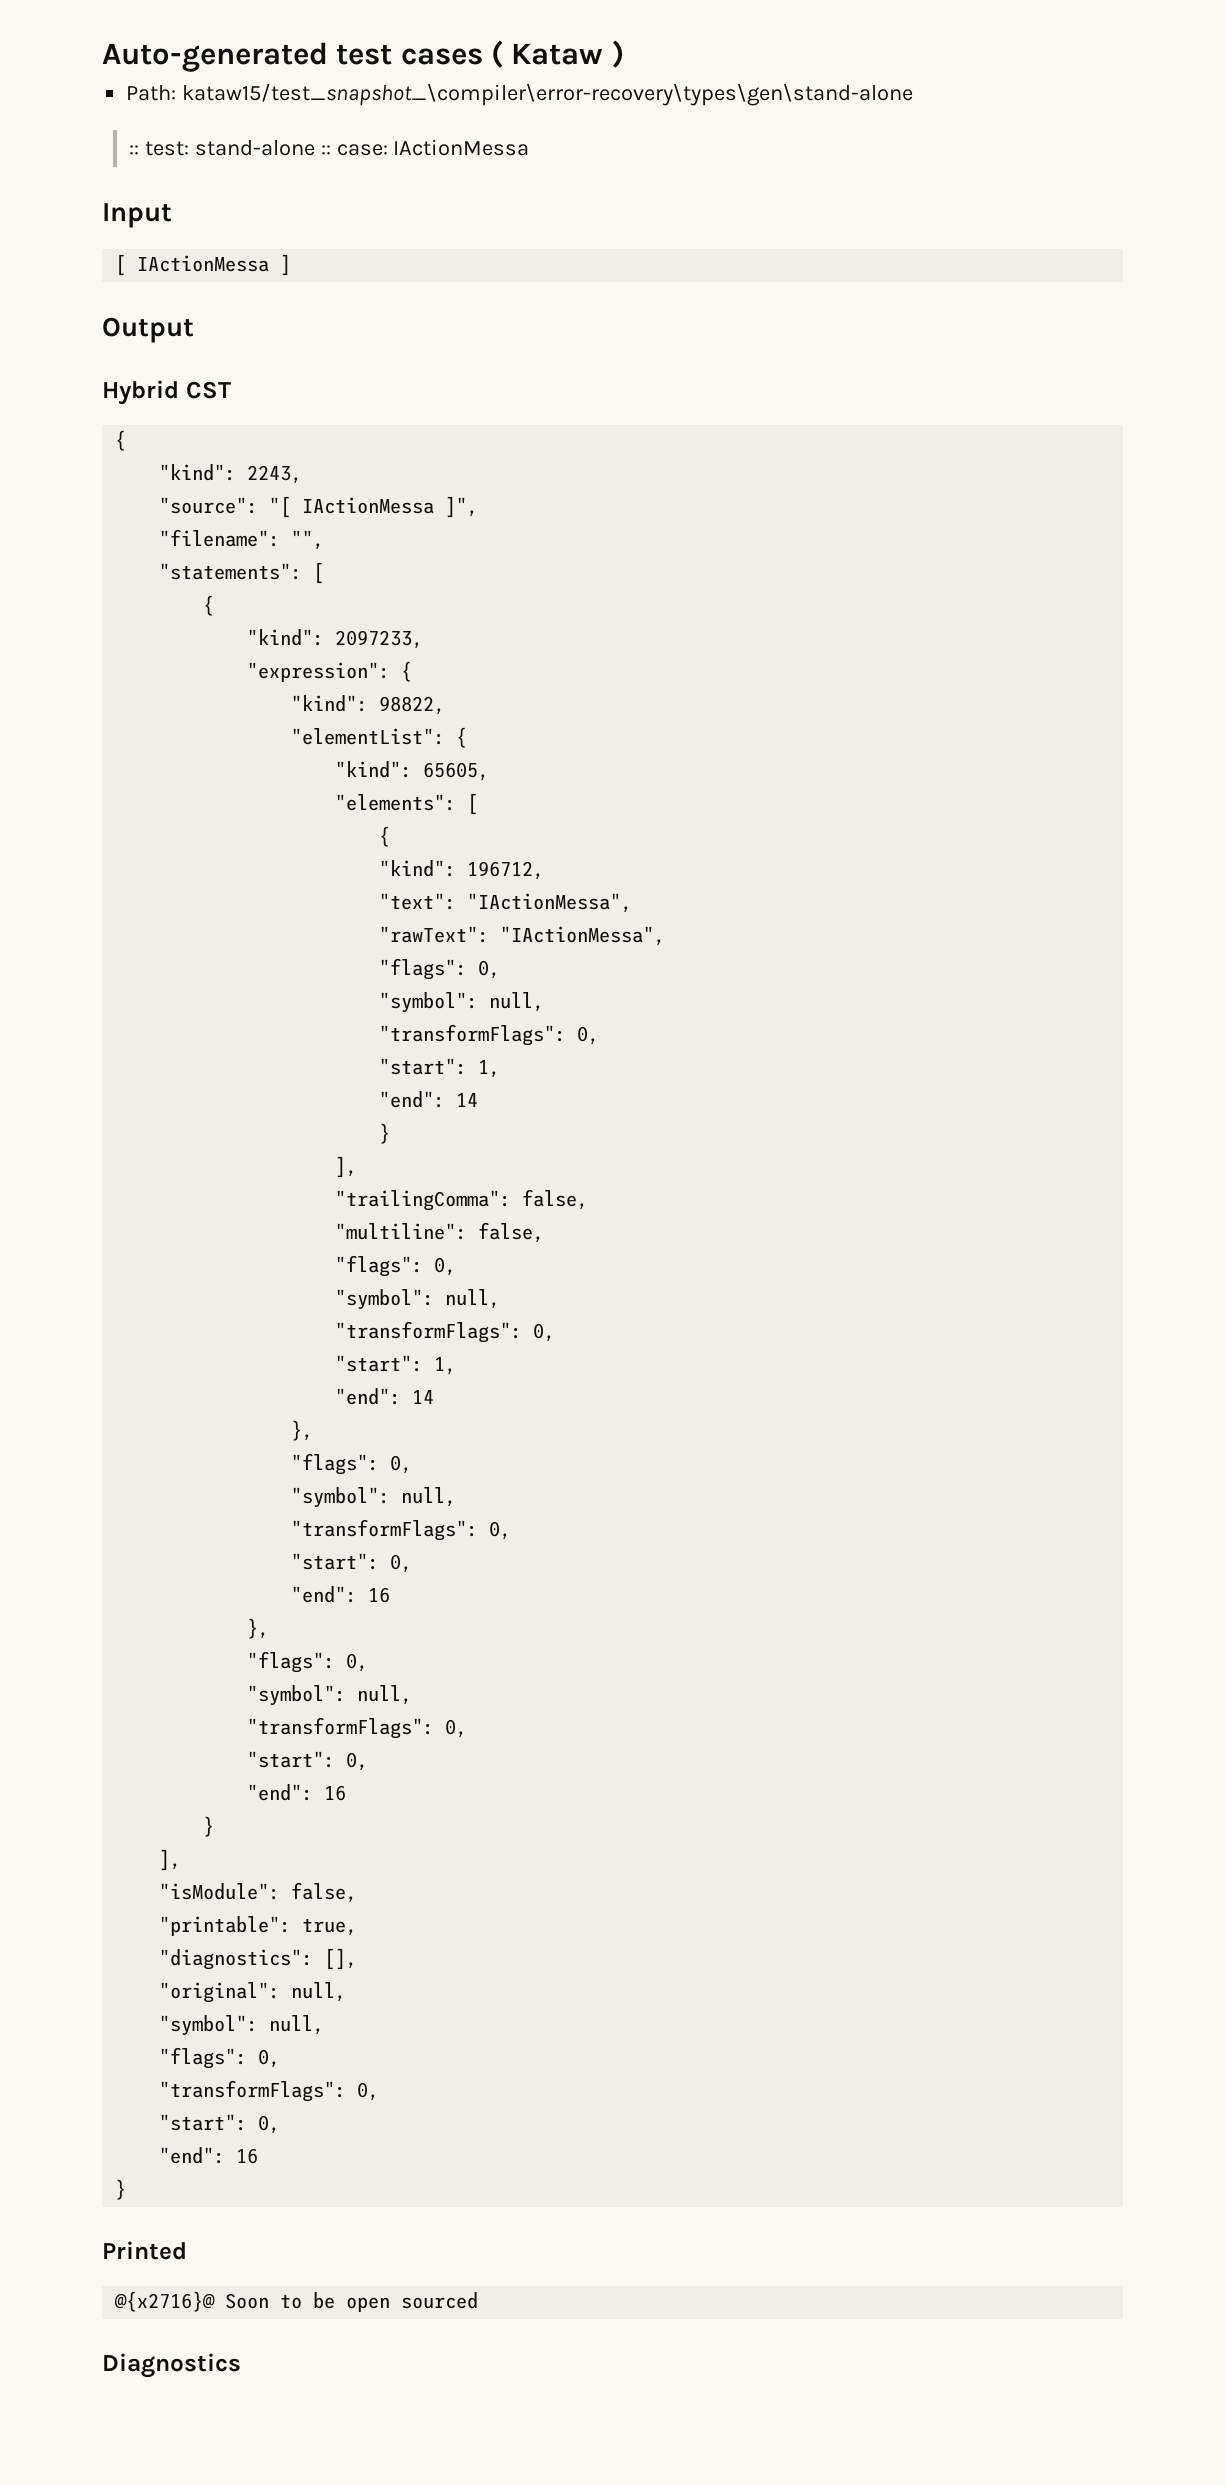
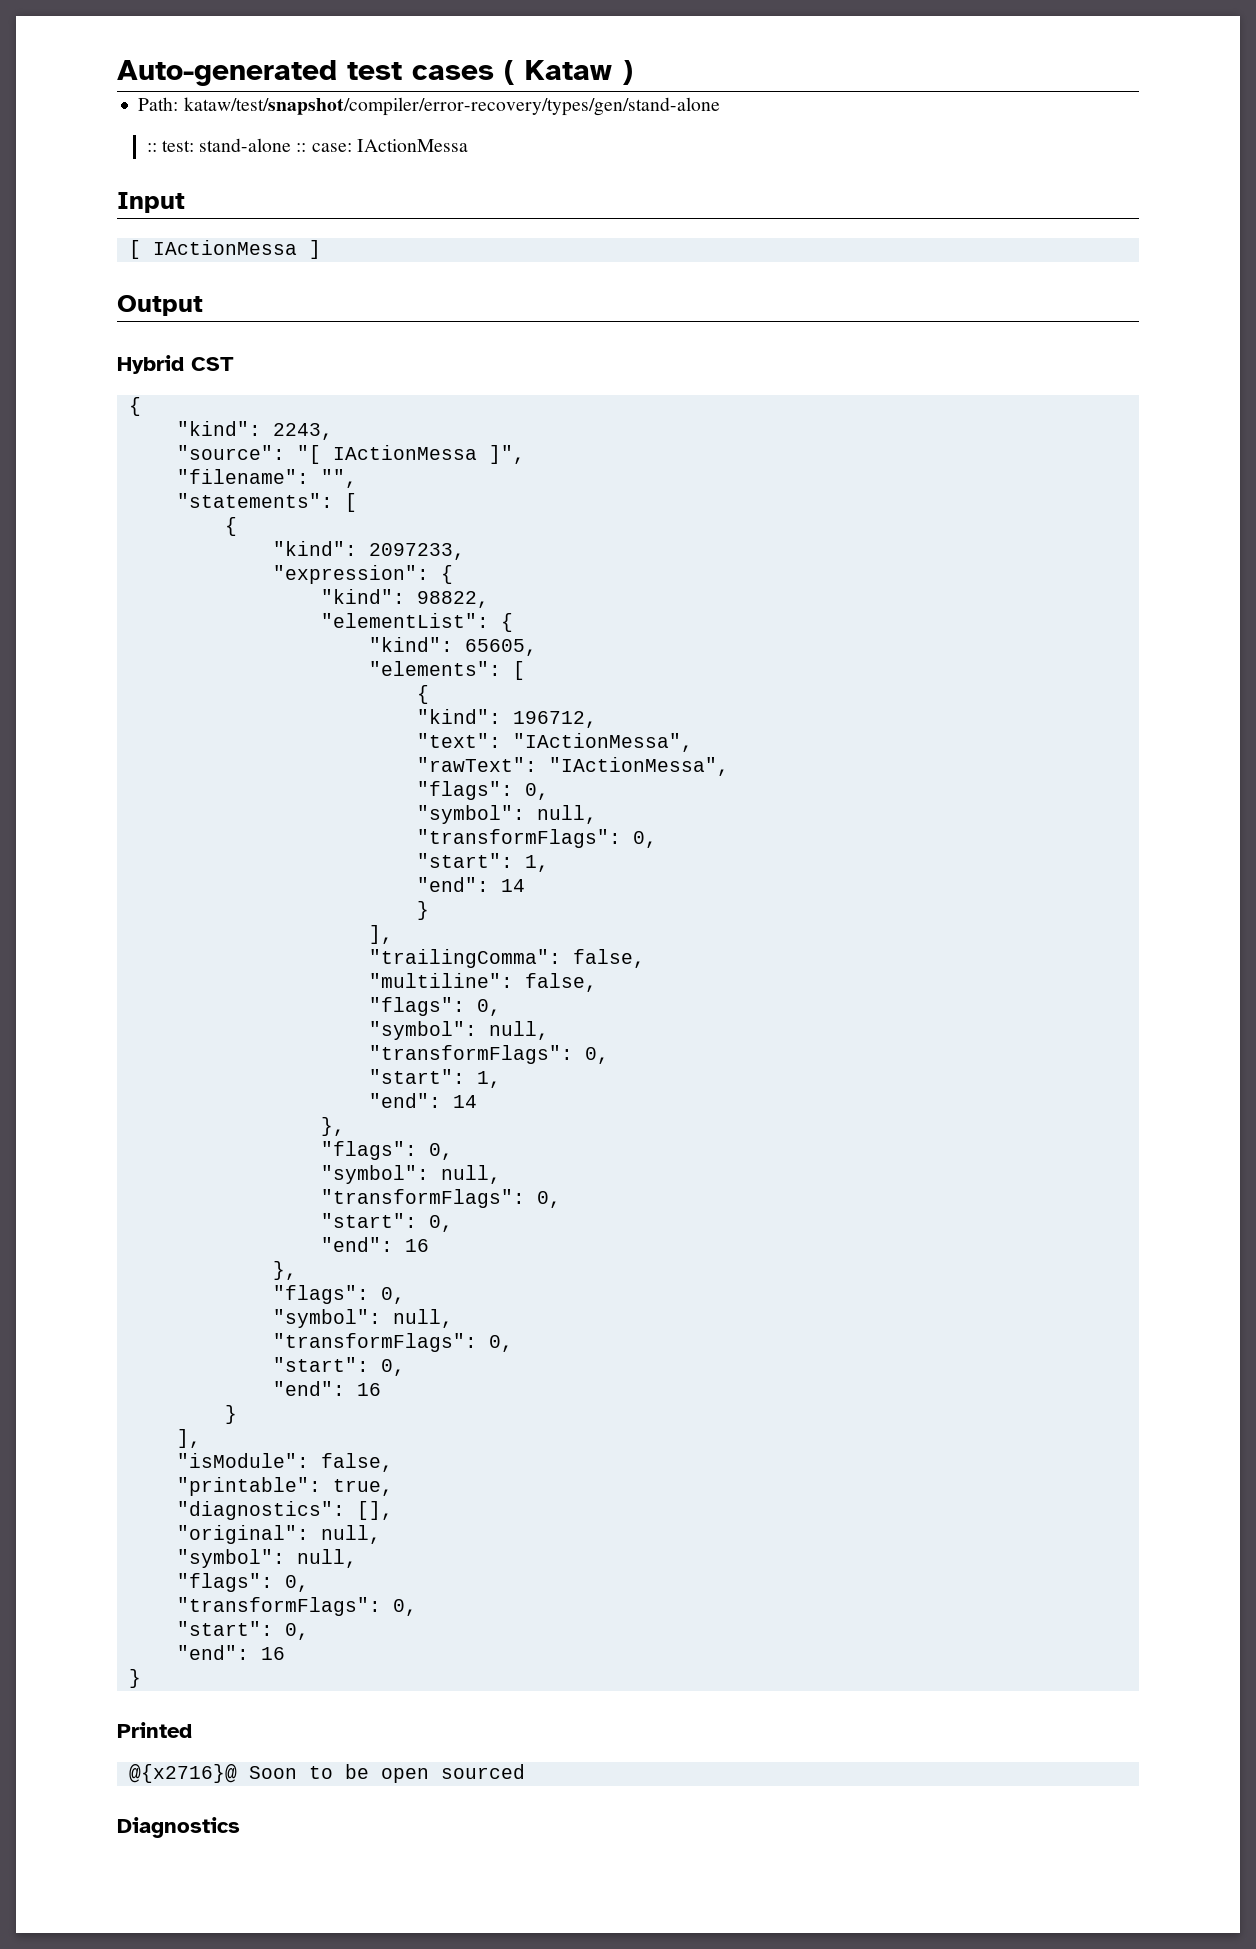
[182,83,914,106] kataw15/test_snapshot_\compiler\error-recovery\types\gen\stand-alone -> [183,97,720,116] kataw/test/snapshot/compiler/error-recovery/types/gen/stand-alone

